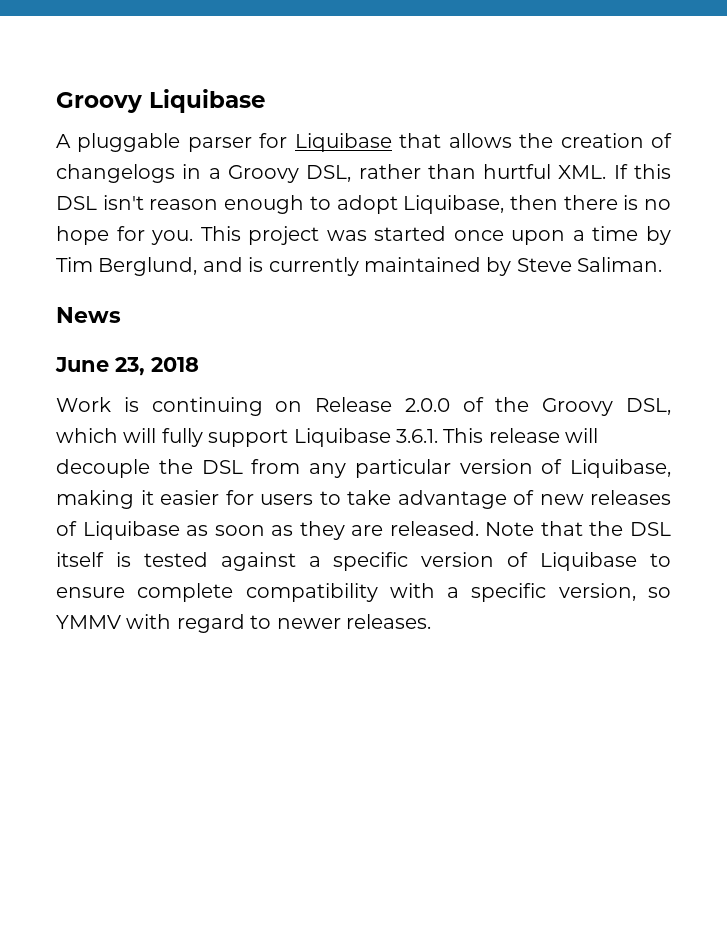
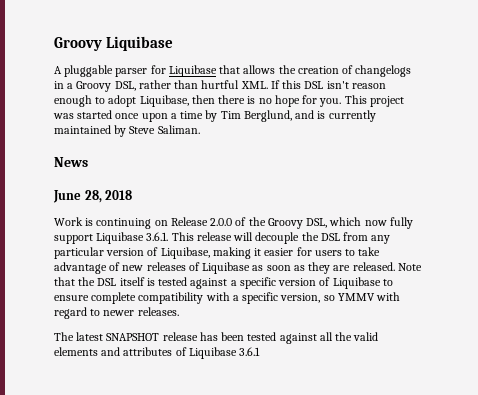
[115,357,145,376] 23, -> [84,190,102,203] 28,
[123,428,157,443] will -> [364,220,387,226] now
(431, 621) none -> [54,332,379,344] [54,347,261,359] // The latest SNAPSHOT release has been tested against all the valid elements and attributes of Liquibase 3.6.1

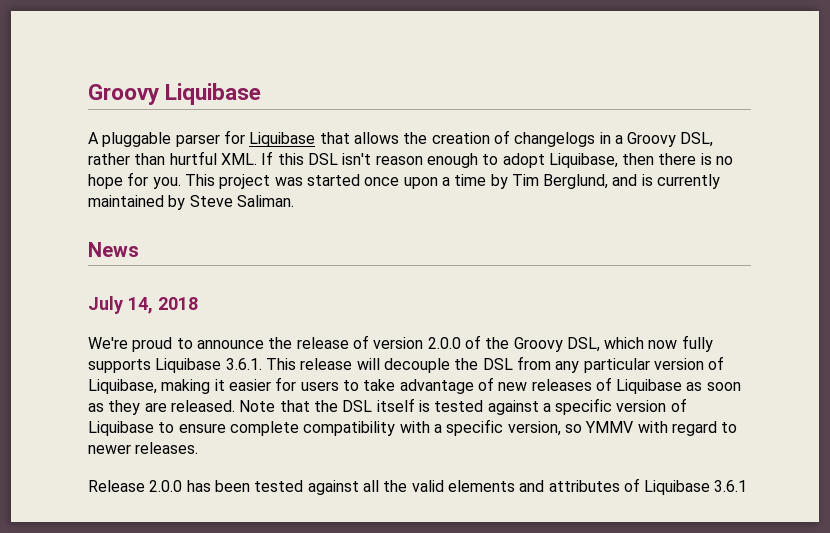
[53,190,102,203] June 28, -> [88,296,153,314] July 14,
[54,217,208,229] Work is continuing on Release -> [88,335,424,352] We're proud to announce the release of version
[54,234,93,244] support -> [88,359,151,373] supports
[54,332,198,341] The latest SNAPSHOT release -> [88,480,183,492] Release 2.0.0

